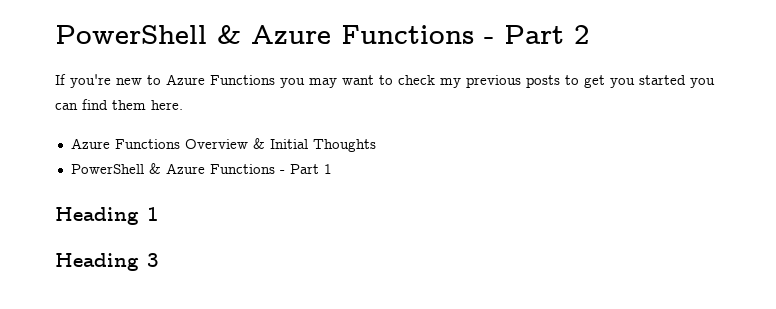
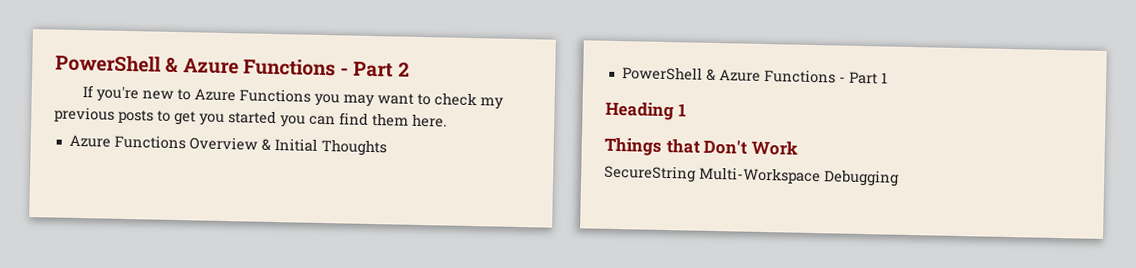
[55,253,159,271] Heading 3 -> [604,137,798,156] [604,164,899,187] Things that Don't Work // SecureString Multi-Workspace Debugging

